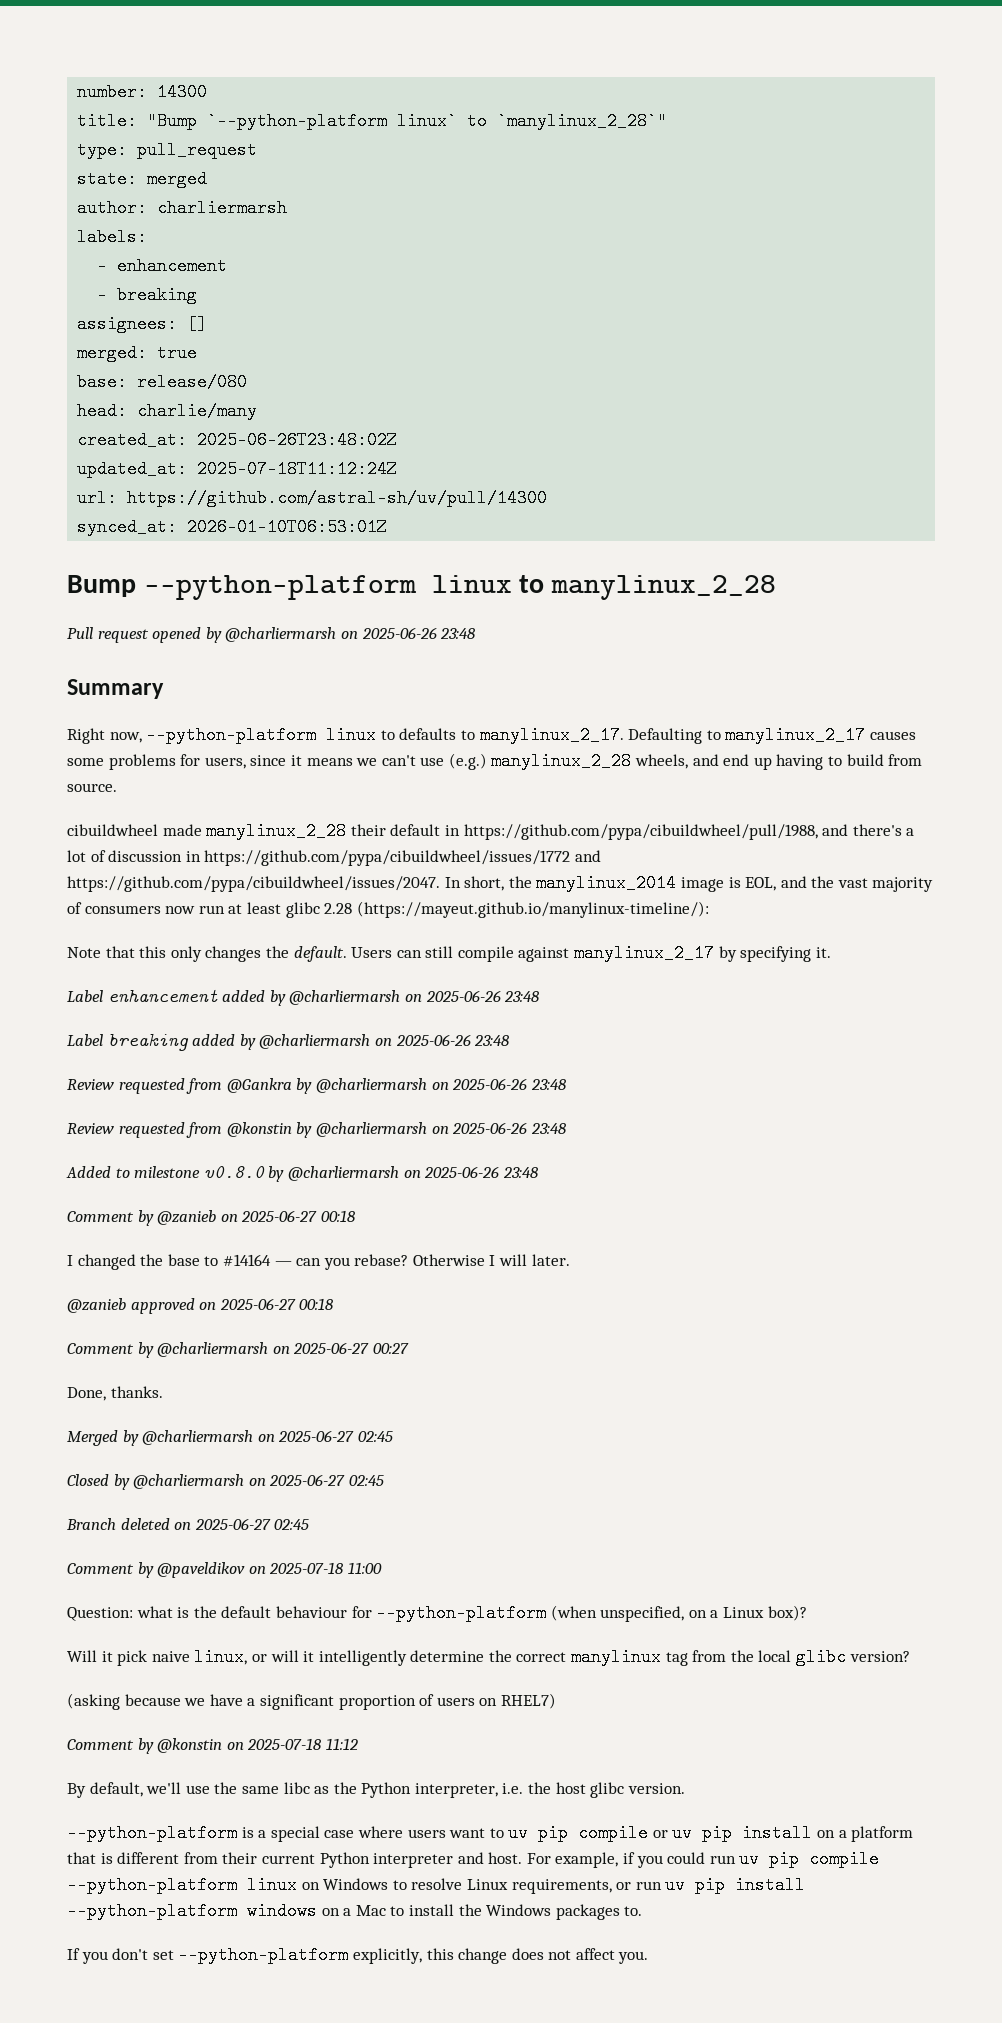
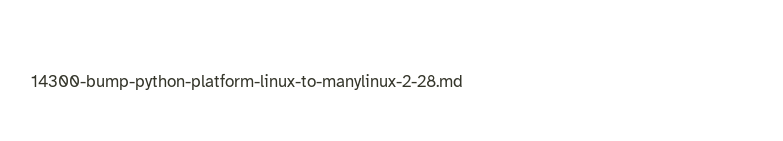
[77,83,208,101] [77,112,668,130] [77,141,258,159] [77,170,208,188] [77,199,288,217] [77,228,148,246] [97,257,228,275] [97,286,198,304] [77,315,208,333] [77,344,198,362] [77,373,248,391] [77,402,258,420] [77,431,398,449] [77,460,398,478] [77,489,548,507] [77,518,388,536] [67,575,776,600] [67,627,476,643] [67,679,164,699] [67,726,916,744] [67,752,923,770] [67,783,117,792] [67,822,915,840] [67,850,601,866] [67,874,934,892] [67,901,709,918] [67,944,831,962] [67,989,540,1006] [67,1033,510,1051] [67,1078,566,1094] [67,1122,566,1138] [66,1166,538,1182] [67,1210,355,1226] [67,1254,570,1270] [67,1298,334,1314] [67,1342,409,1358] [67,1386,163,1401] [67,1430,393,1446] [67,1474,384,1490] [66,1518,310,1530] [67,1562,382,1578] [67,1604,807,1622] [67,1648,910,1666] [67,1693,556,1710] [67,1738,358,1754] [67,1782,685,1798] [67,1824,914,1842] [67,1850,880,1868] [67,1876,806,1894] [67,1902,643,1920] [67,1946,649,1964] number: 14300 // title: "Bump `--python-platform linux` to `manylinux_2_28`" // type: pull_request // state: merged // author: charliermarsh // labels: // - enhancement // - breaking // assignees: [] // merged: true // base: release/080 // head: charlie/many // created_at: 2025-06-26T23:48:02Z // updated_at: 2025-07-18T11:12:24Z // url: https://github.com/astral-sh/uv/pull/14300 // synced_at: 2026-01-10T06:53:01Z // Bump --python-platform linux to manylinux_2_28 // Pull request opened by @charliermarsh on 2025-06-26 23:48 // Summary // Right now, --python-platform linux to defaults to manylinux_2_17. Defaulting to manylinux_2_17 causes some problems for users, since it means we can't use (e.g.) manylinux_2_28 wheels, and end up having to build from source. // cibuildwheel made manylinux_2_28 their default in https://github.com/pypa/cibuildwheel/pull/1988, and there's a lot of discussion in https://github.com/pypa/cibuildwheel/issues/1772 and https://github.com/pypa/cibuildwheel/issues/2047. In short, the manylinux_2014 image is EOL, and the vast majority of consumers now run at least glibc 2.28 (https://mayeut.github.io/manylinux-timeline/): // Note that this only changes the default. Users can still compile against manylinux_2_17 by specifying it. // Label enhancement added by @charliermarsh on 2025-06-26 23:48 // Label breaking added by @charliermarsh on 2025-06-26 23:48 // Review requested from @Gankra by @charliermarsh on 2025-06-26 23:48 // Review requested from @konstin by @charliermarsh on 2025-06-26 23:48 // Added to milestone v0.8.0 by @charliermarsh on 2025-06-26 23:48 // Comment by @zanieb on 2025-06-27 00:18 // I changed the base to #14164 — can you rebase? Otherwise I will later. // @zanieb approved on 2025-06-27 00:18 // Comment by @charliermarsh on 2025-06-27 00:27 // Done, thanks. // Merged by @charliermarsh on 2025-06-27 02:45 // Closed by @charliermarsh on 2025-06-27 02:45 // Branch deleted on 2025-06-27 02:45 // Comment by @paveldikov on 2025-07-18 11:00 // Question: what is the default behaviour for --python-platform (when unspecified, on a Linux box)? // Will it pick naive linux, or will it intelligently determine the correct manylinux tag from the local glibc version? // (asking because we have a significant proportion of users on RHEL7) // Comment by @konstin on 2025-07-18 11:12 // By default, we'll use the same libc as the Python interpreter, i.e. the host glibc version. // --python-platform is a special case where users want to uv pip compile or uv pip install on a platform that is different from their current Python interpreter and host. For example, if you could run uv pip compile --python-platform linux on Windows to resolve Linux requirements, or run uv pip install --python-platform windows on a Mac to install the Windows packages to. // If you don't set --python-platform explicitly, this change does not affect you. -> [31,73,463,90] 14300-bump-python-platform-linux-to-manylinux-2-28.md

